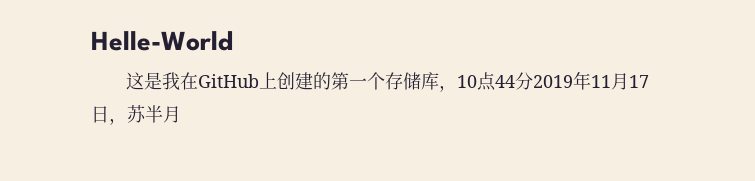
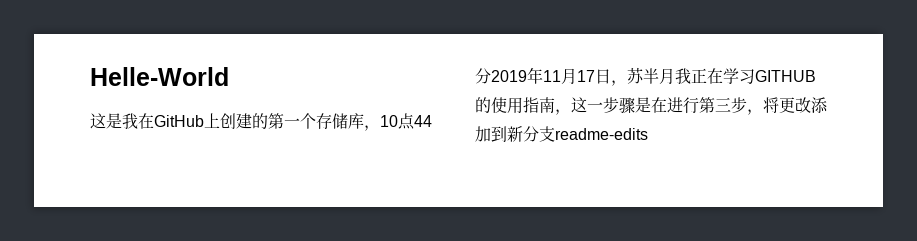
(181, 114) none -> [675,68,816,84] [475,97,828,115] [475,126,648,142] 我正在学习GITHUB的使用指南，这一步骤是在进行第三步，将更改添加到新分支readme-edits

